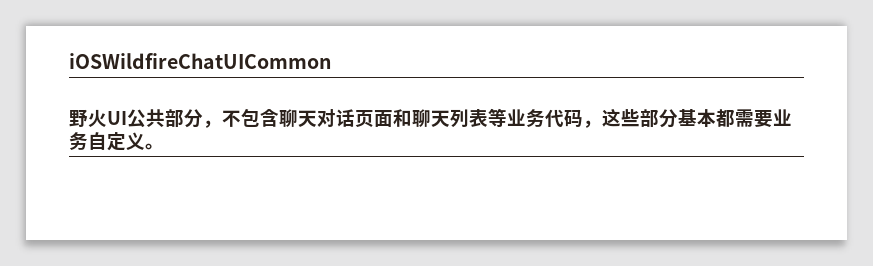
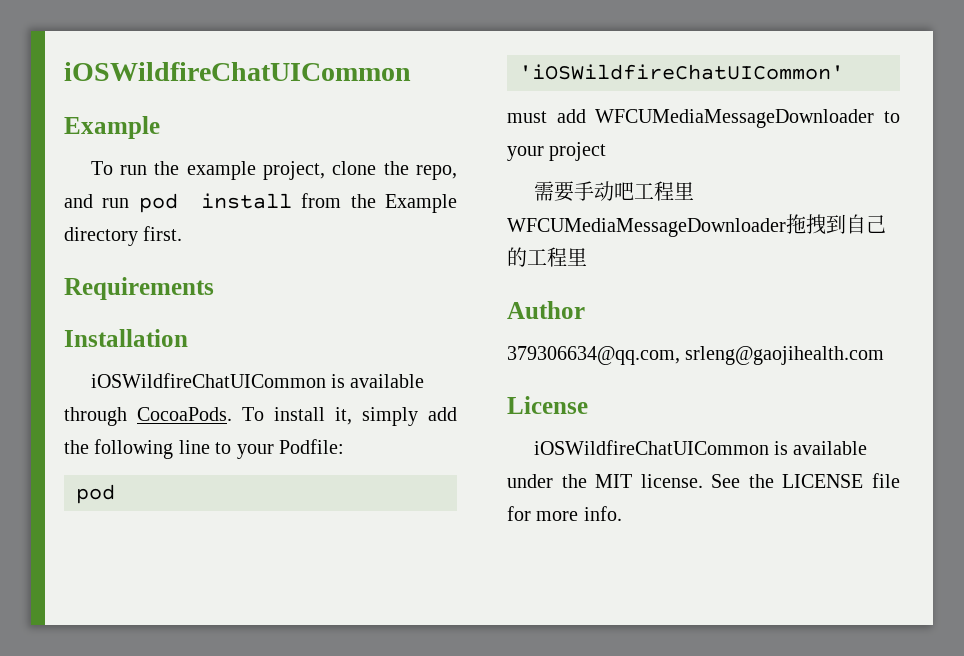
[69,108,792,128] [69,132,164,151] 野火UI公共部分，不包含聊天对话页面和聊天列表等业务代码，这些部分基本都需要业务自定义。 -> [64,116,160,139] [90,161,457,180] [64,193,457,213] [64,226,183,246] [64,277,214,300] [64,329,188,347] [90,373,425,388] [64,407,457,426] [64,439,344,459] [76,484,115,504] [519,64,844,80] [507,109,900,128] [507,142,607,161] [533,181,694,202] [507,214,886,237] [507,247,587,267] [507,301,585,319] [507,346,885,365] [507,396,588,414] [533,440,868,455] [507,473,900,488] [507,506,622,521] Example // To run the example project, clone the repo, and run pod install from the Example directory first. // Requirements // Installation // iOSWildfireChatUICommon is available through CocoaPods. To install it, simply add the following line to your Podfile: // pod 'iOSWildfireChatUICommon' // must add WFCUMediaMessageDownloader to your project // 需要手动吧工程里WFCUMediaMessageDownloader拖拽到自己的工程里 // Author // 379306634@qq.com, srleng@gaojihealth.com // License // iOSWildfireChatUICommon is available under the MIT license. See the LICENSE file for more info.

